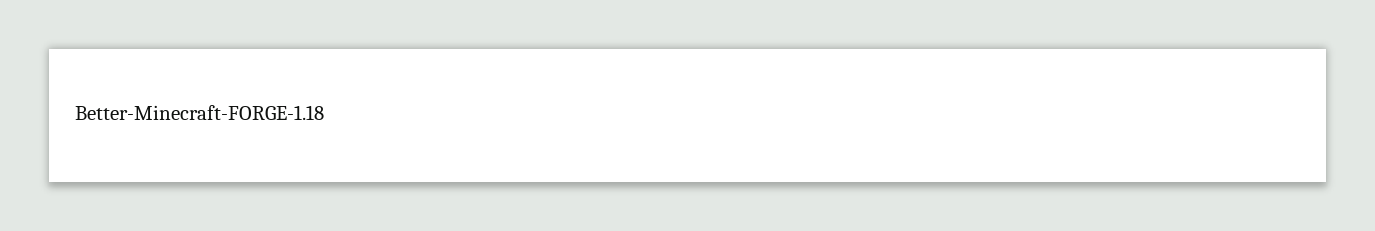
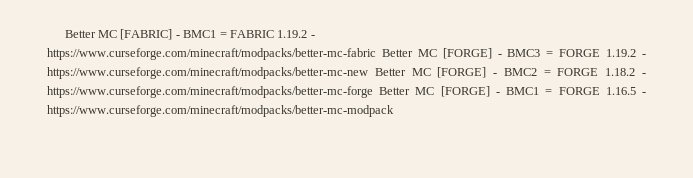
[75,105,324,120] Better-Minecraft-FORGE-1.18 -> [64,29,315,40] [47,48,647,60] [47,67,646,79] [47,86,646,98] [47,105,394,117] Better MC [FABRIC] - BMC1 = FABRIC 1.19.2 - https://www.curseforge.com/minecraft/modpacks/better-mc-fabric Better MC [FORGE] - BMC3 = FORGE 1.19.2 - https://www.curseforge.com/minecraft/modpacks/better-mc-new Better MC [FORGE] - BMC2 = FORGE 1.18.2 - https://www.curseforge.com/minecraft/modpacks/better-mc-forge Better MC [FORGE] - BMC1 = FORGE 1.16.5 - https://www.curseforge.com/minecraft/modpacks/better-mc-modpack

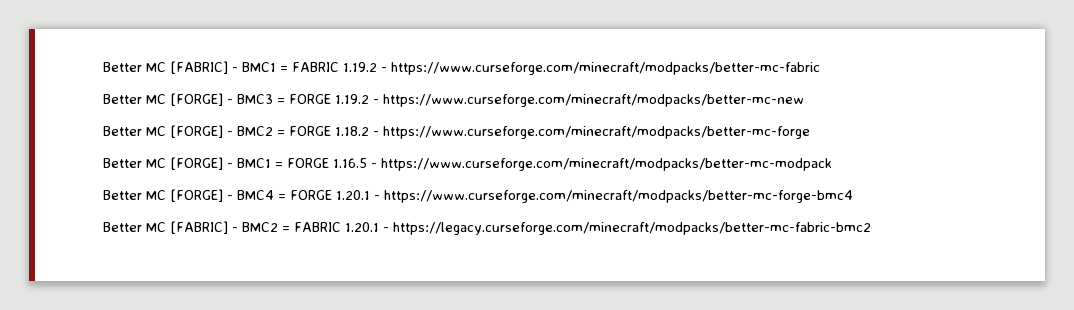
(376, 54) none -> (820, 68) //
(368, 73) none -> (804, 100) //
(373, 92) none -> (810, 132) //
(394, 111) none -> [103,189,853,203] [103,221,871,235] // Better MC [FORGE] - BMC4 = FORGE 1.20.1 - https://www.curseforge.com/minecraft/modpacks/better-mc-forge-bmc4 // Better MC [FABRIC] - BMC2 = FABRIC 1.20.1 - https://legacy.curseforge.com/minecraft/modpacks/better-mc-fabric-bmc2

